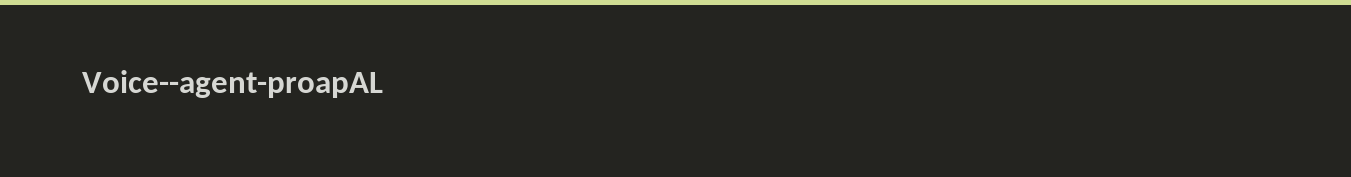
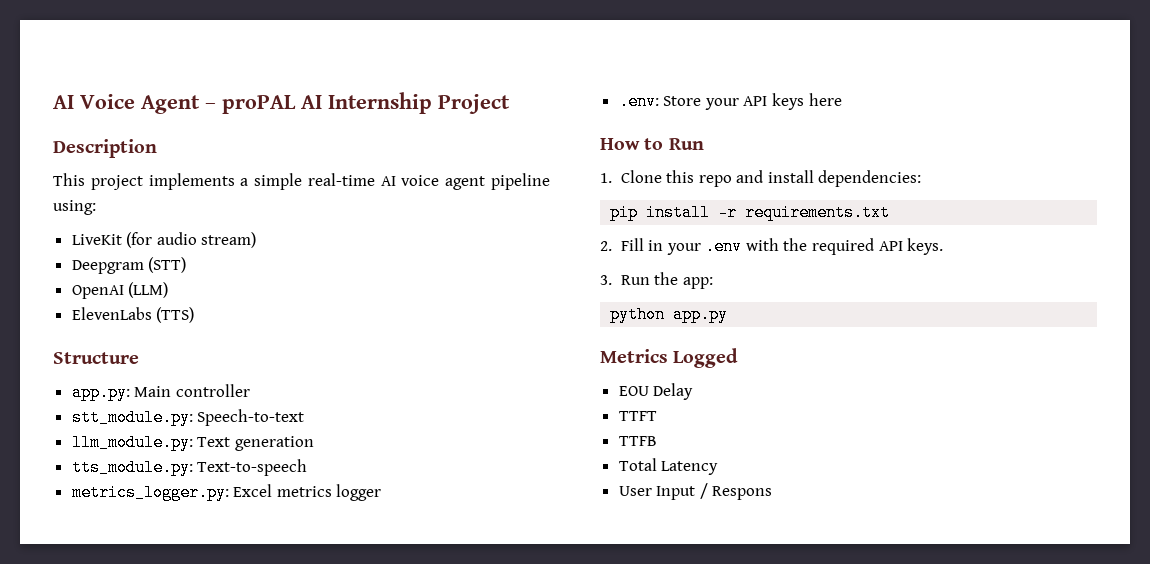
[82,70,383,98] Voice--agent-proapAL -> [53,92,510,114] [53,139,157,158] [53,173,550,190] [53,200,96,215] [71,232,257,248] [71,257,187,274] [71,282,169,299] [71,307,195,323] [53,352,139,364] [71,384,250,401] [71,409,305,426] [71,434,314,451] [71,459,308,476] [71,484,382,501] [618,93,842,110] [600,138,704,150] [600,170,922,187] [610,204,891,221] [600,238,944,255] [600,272,713,289] [610,306,729,323] [600,348,739,368] [618,383,694,400] [618,411,657,421] [618,436,657,446] [618,458,719,475] [618,483,773,500] AI Voice Agent – proPAL AI Internship Project // Description // This project implements a simple real-time AI voice agent pipeline using: // LiveKit (for audio stream) // Deepgram (STT) // OpenAI (LLM) // ElevenLabs (TTS) // Structure // app.py: Main controller // stt_module.py: Speech-to-text // llm_module.py: Text generation // tts_module.py: Text-to-speech // metrics_logger.py: Excel metrics logger // .env: Store your API keys here // How to Run // 1. Clone this repo and install dependencies: // pip install -r requirements.txt // 2. Fill in your .env with the required API keys. // 3. Run the app: // python app.py // Metrics Logged // EOU Delay // TTFT // TTFB // Total Latency // User Input / Respons

